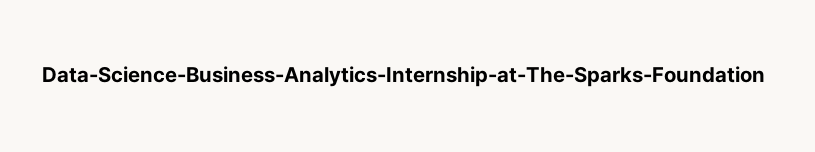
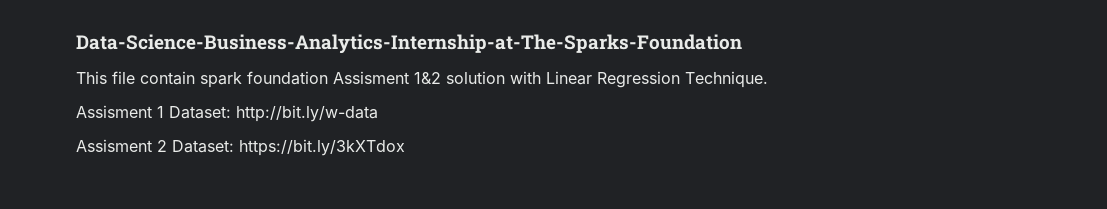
(765, 76) none -> [76,71,768,88] [76,105,378,122] [76,139,405,156] // This file contain spark foundation Assisment 1&2 solution with Linear Regression Technique. // Assisment 1 Dataset: http://bit.ly/w-data // Assisment 2 Dataset: https://bit.ly/3kXTdox

